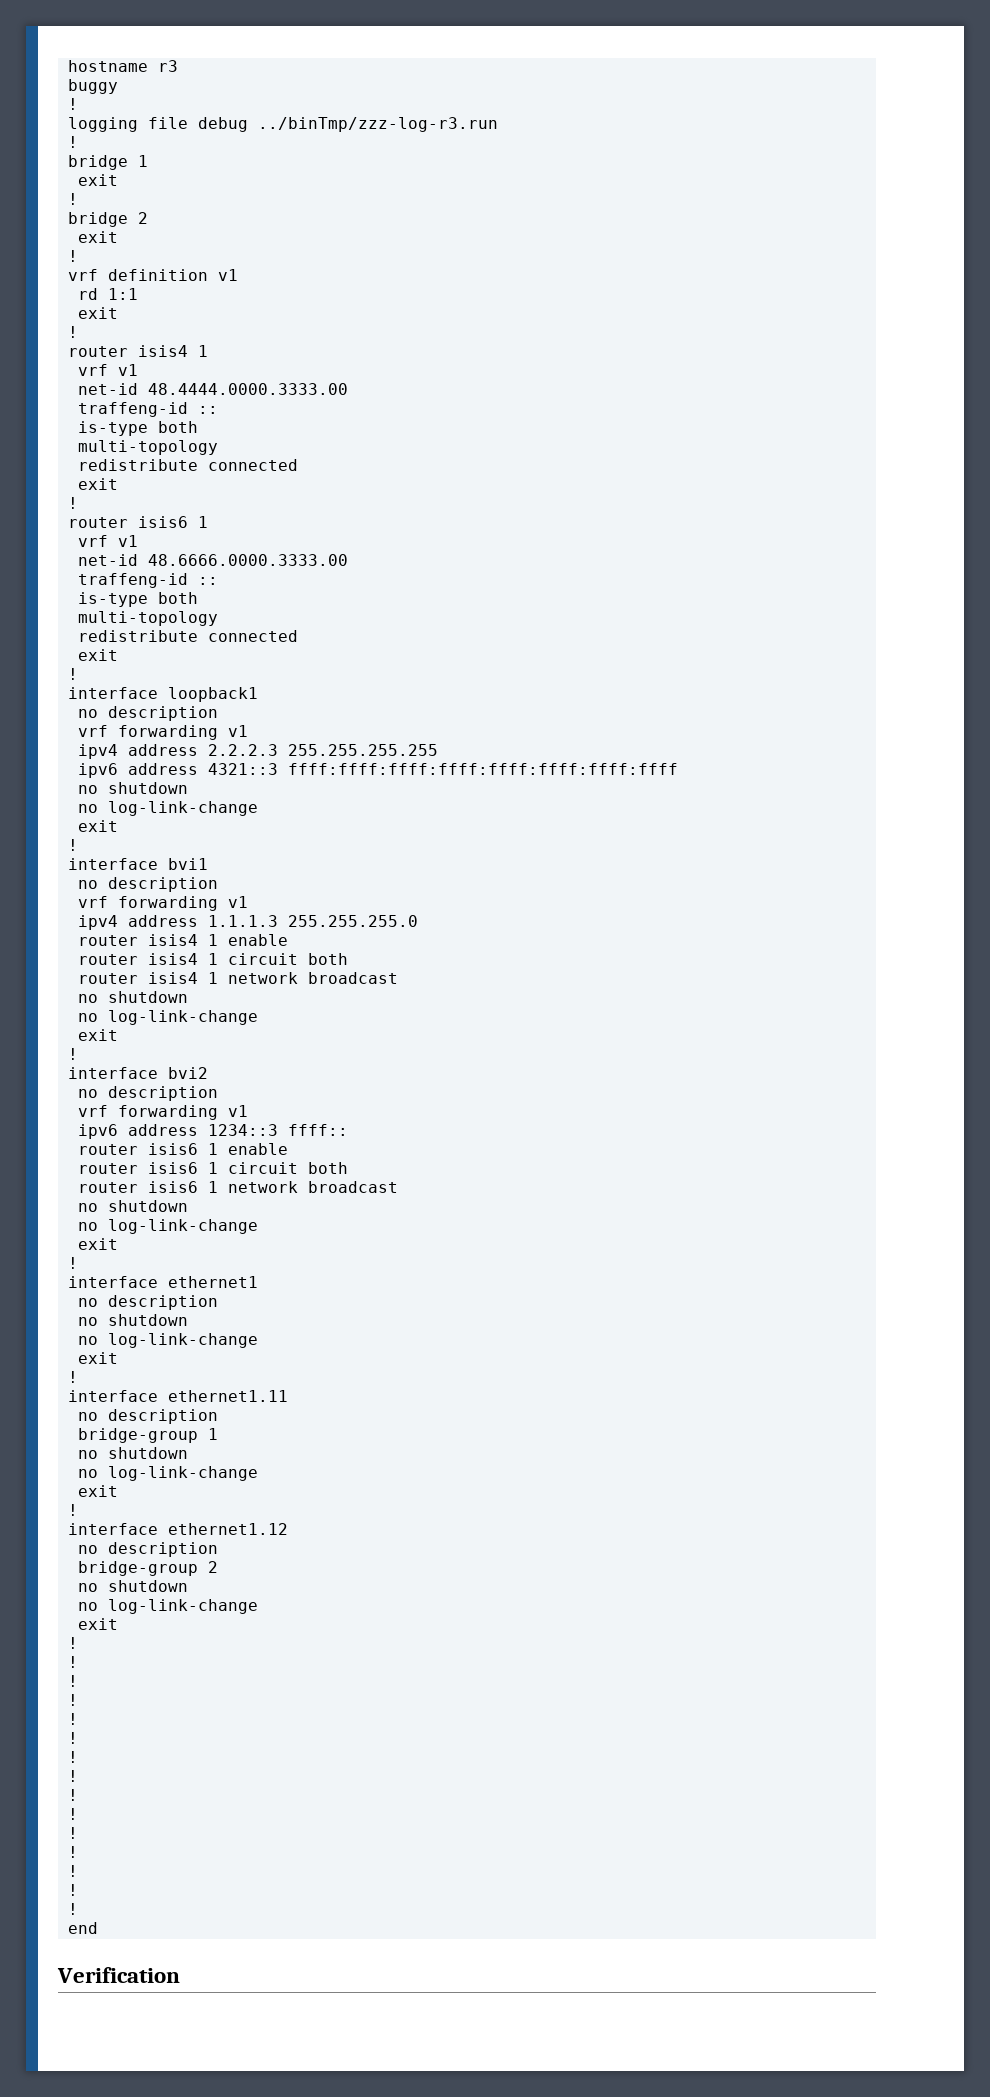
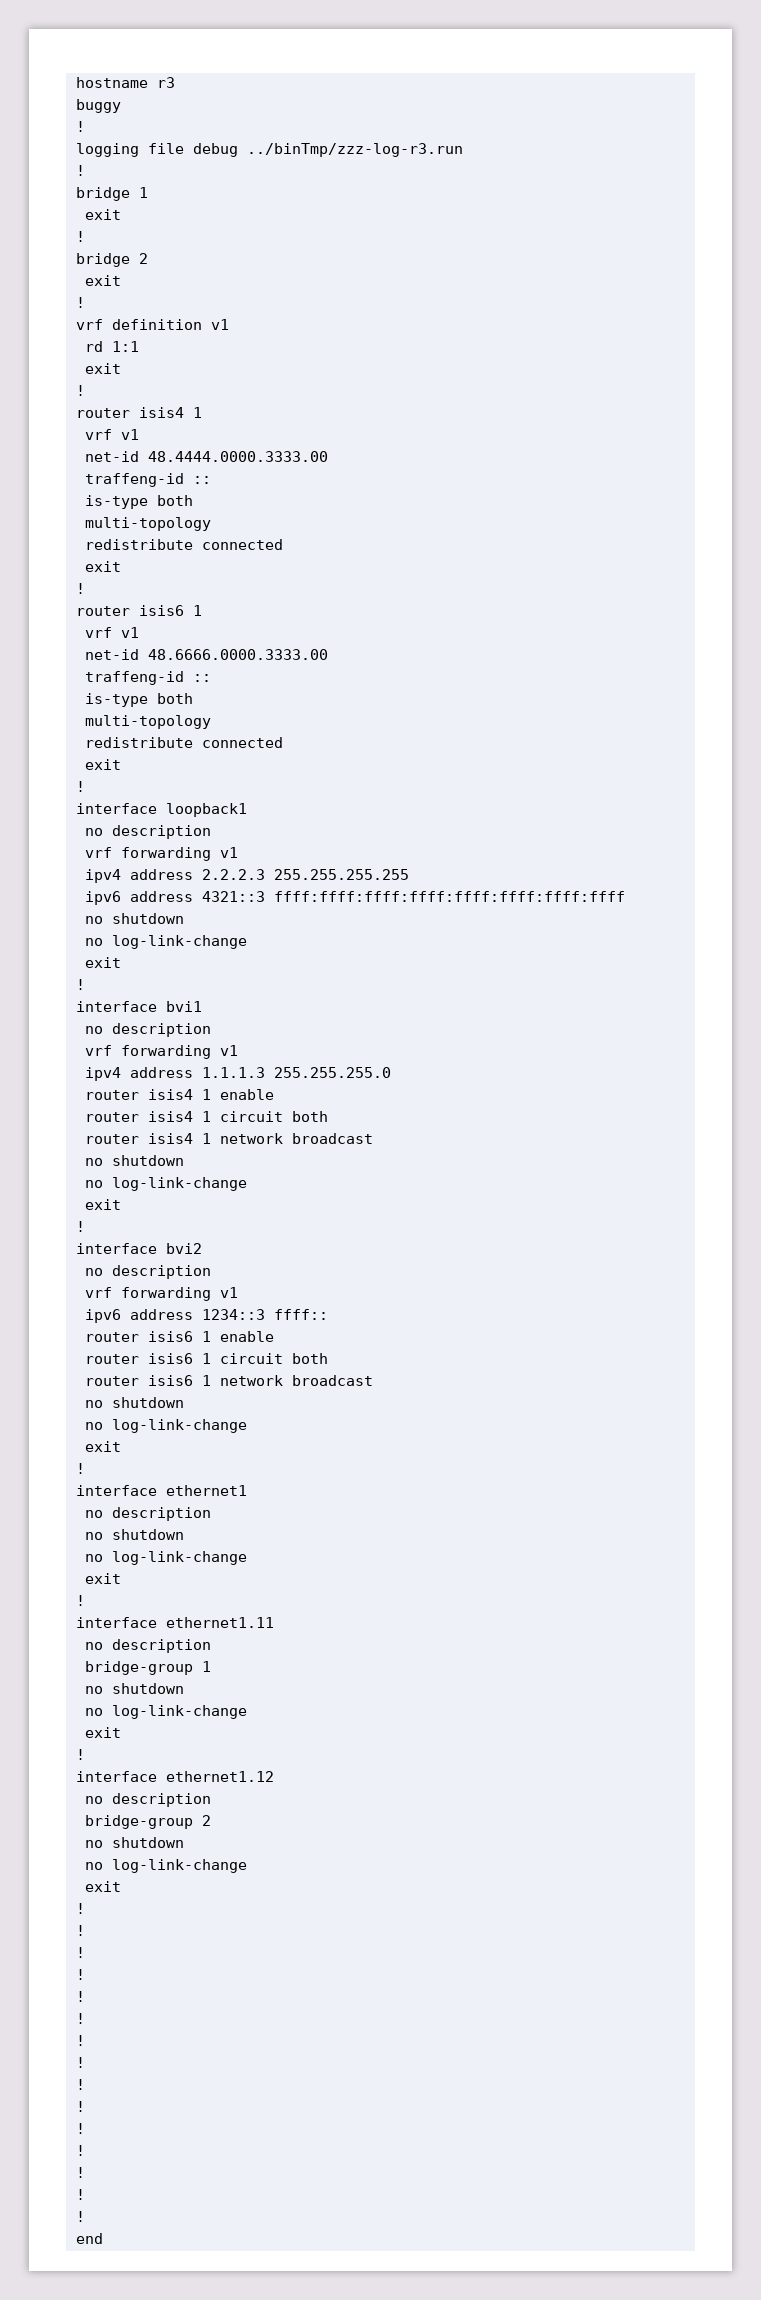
[57,1967,180,1983] // Verification -> (103, 2238) none

